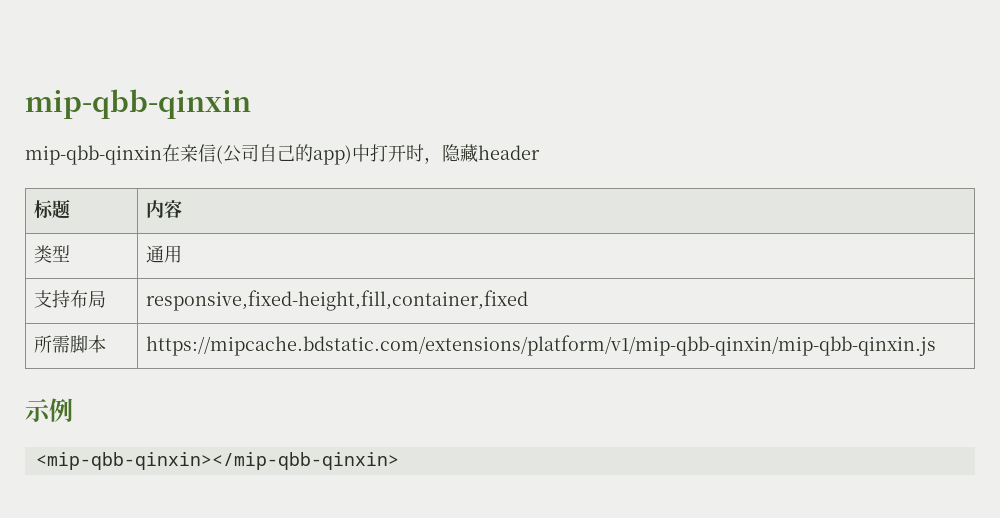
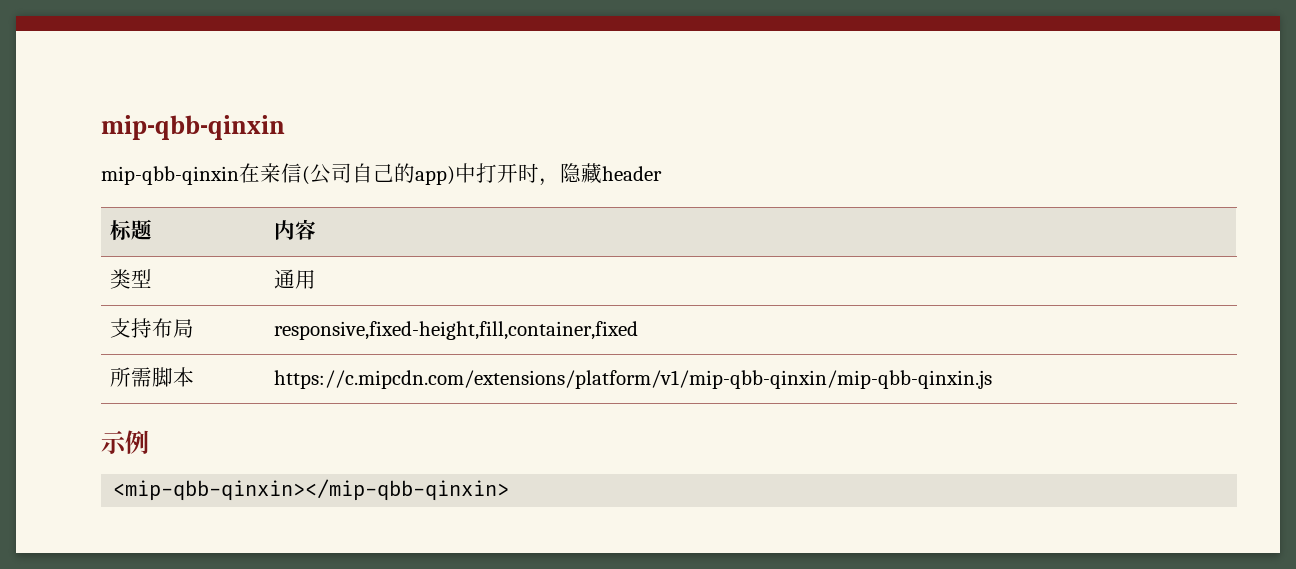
[145,335,936,356] https://mipcache.bdstatic.com/extensions/platform/v1/mip-qbb-qinxin/mip-qbb-qinxin.js -> [274,370,993,389] https://c.mipcdn.com/extensions/platform/v1/mip-qbb-qinxin/mip-qbb-qinxin.js

